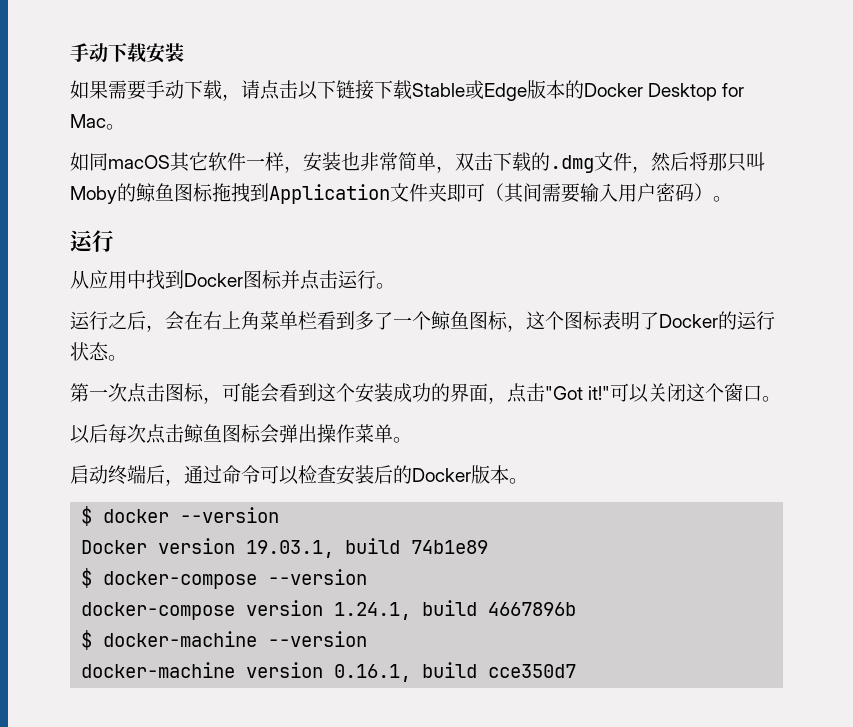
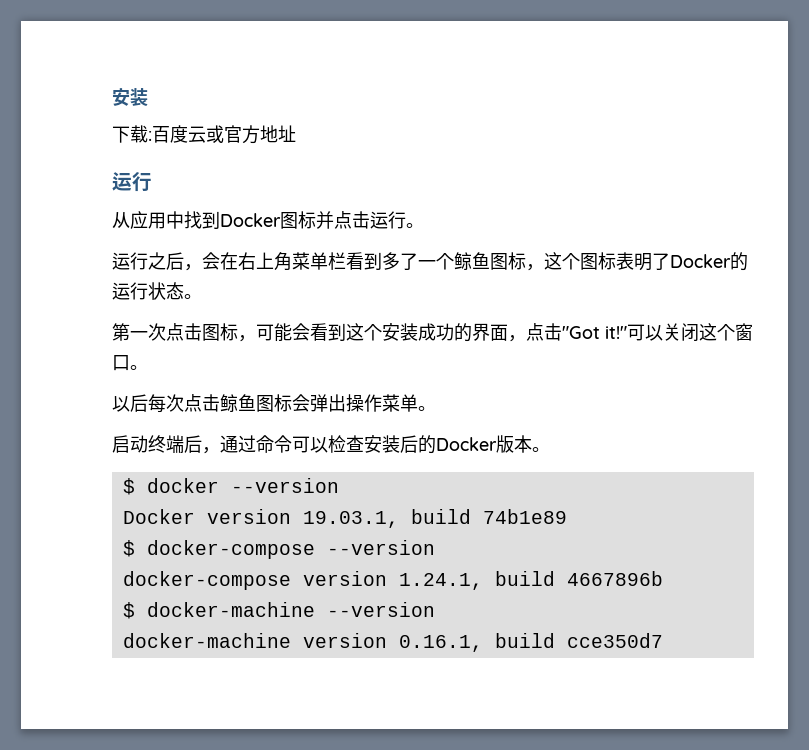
[70,43,147,63] 手动下载 -> (112, 97) none
[70,80,745,101] [70,114,125,130] [70,152,765,173] [70,183,732,204] 如果需要手动下载，请点击以下链接下载Stable或Edge版本的Docker Desktop for Mac。 // 如同macOS其它软件一样，安装也非常简单，双击下载的.dmg文件，然后将那只叫Moby的鲸鱼图标拖拽到Application文件夹即可（其间需要输入用户密码）。 -> [112,125,296,144] 下载:百度云或官方地址

